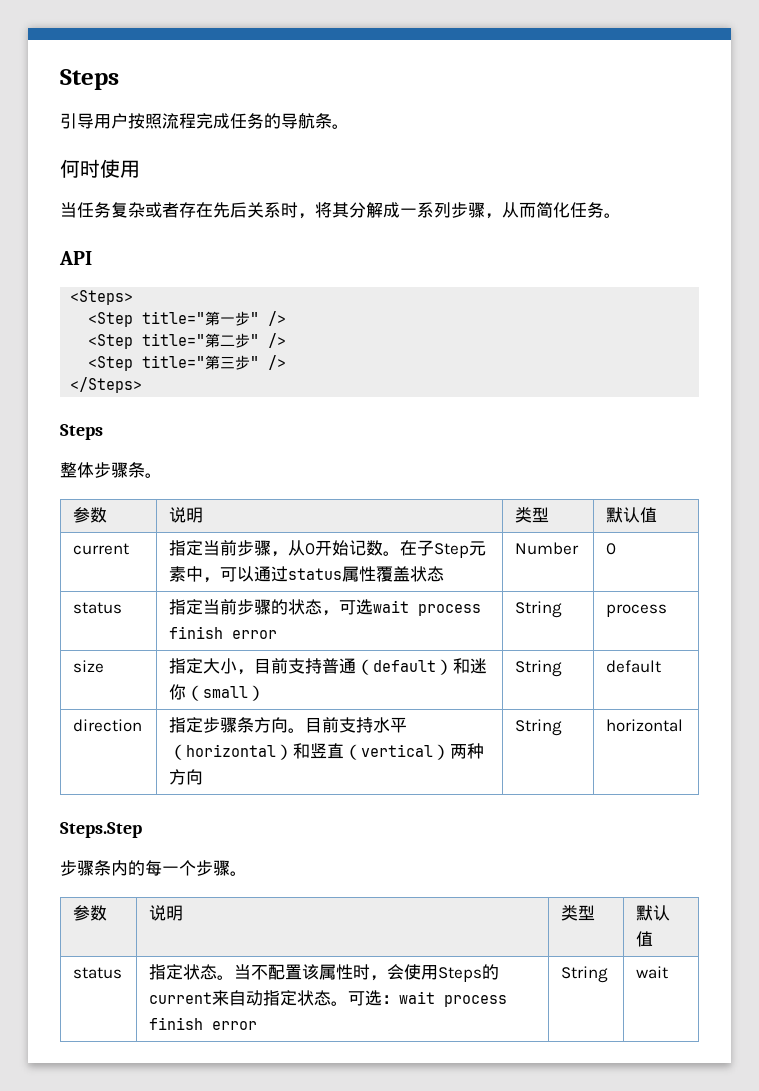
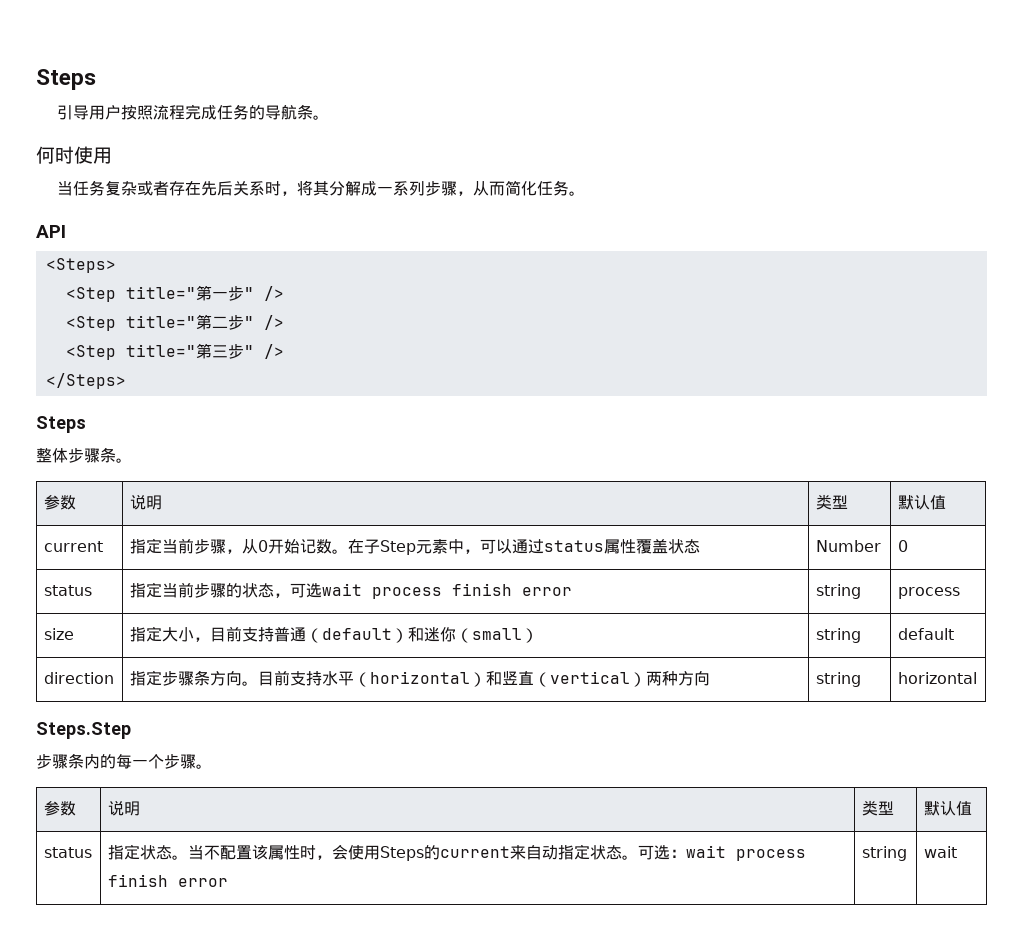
[515,601,563,618] String -> [815,584,861,599] string
[515,660,563,677] String -> [815,628,861,643] string
[515,719,563,736] String -> [815,672,861,687] string
[561,966,609,983] String -> [861,846,907,861] string

